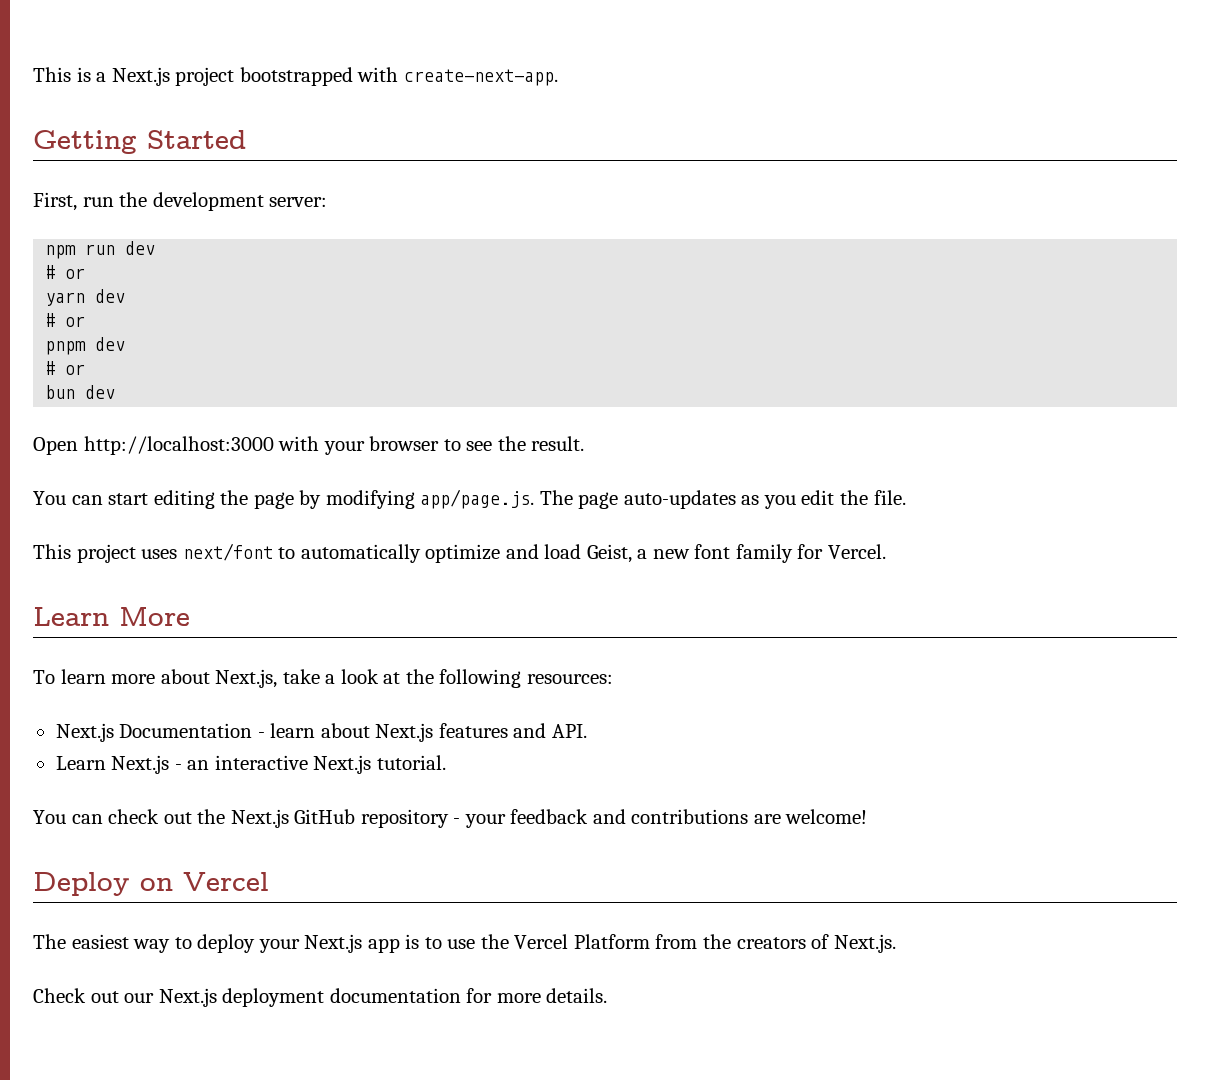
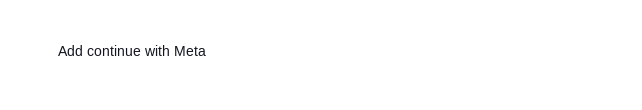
[33,67,558,86] [33,130,246,154] [33,192,328,211] [45,241,156,259] [45,265,86,279] [45,289,126,306] [45,313,86,327] [45,337,126,355] [45,361,86,375] [45,385,116,399] [33,436,585,455] [33,489,906,509] [33,543,887,563] [33,607,190,626] [33,669,613,688] [55,723,587,742] [55,755,446,774] [33,809,868,828] [33,872,269,896] [33,934,896,953] [33,988,608,1007] This is a Next.js project bootstrapped with create-next-app. // Getting Started // First, run the development server: // npm run dev // # or // yarn dev // # or // pnpm dev // # or // bun dev // Open http://localhost:3000 with your browser to see the result. // You can start editing the page by modifying app/page.js. The page auto-updates as you edit the file. // This project uses next/font to automatically optimize and load Geist, a new font family for Vercel. // Learn More // To learn more about Next.js, take a look at the following resources: // Next.js Documentation - learn about Next.js features and API. // Learn Next.js - an interactive Next.js tutorial. // You can check out the Next.js GitHub repository - your feedback and contributions are welcome! // Deploy on Vercel // The easiest way to deploy your Next.js app is to use the Vercel Platform from the creators of Next.js. // Check out our Next.js deployment documentation for more details. -> [58,45,206,56] Add continue with Meta

